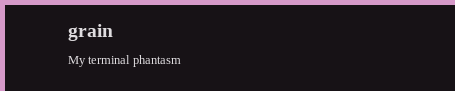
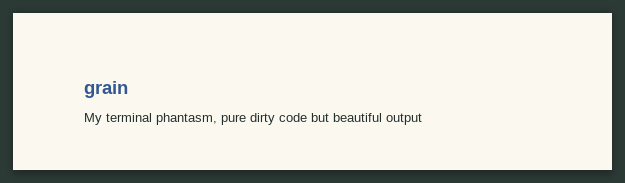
[132,55,181,67] phantasm -> [156,113,422,125] phantasm, pure dirty code but beautiful output

